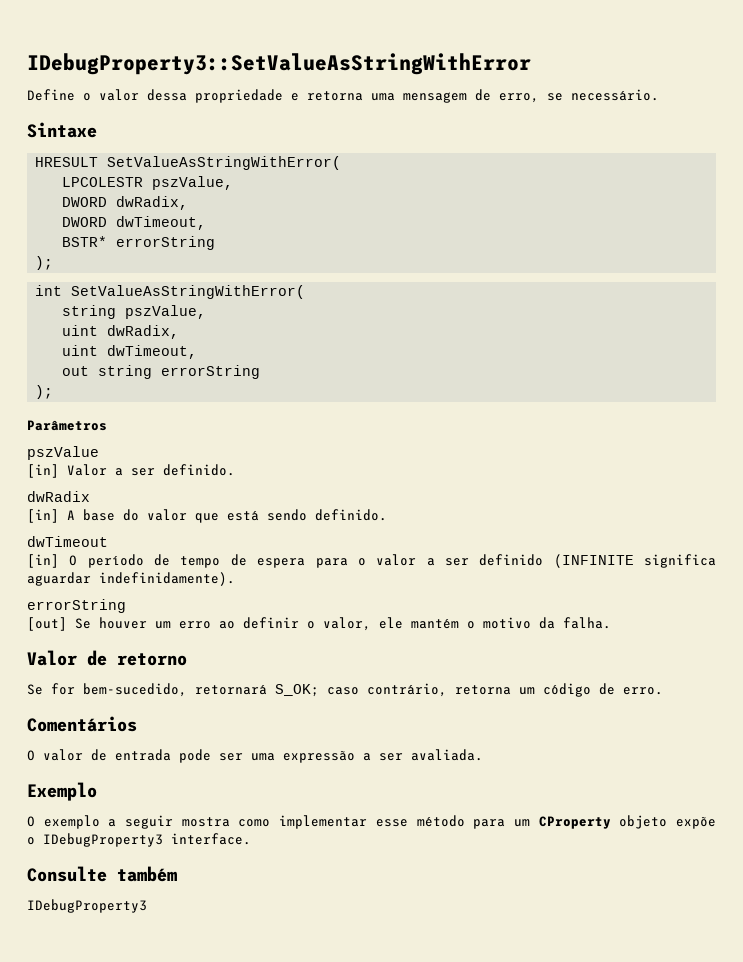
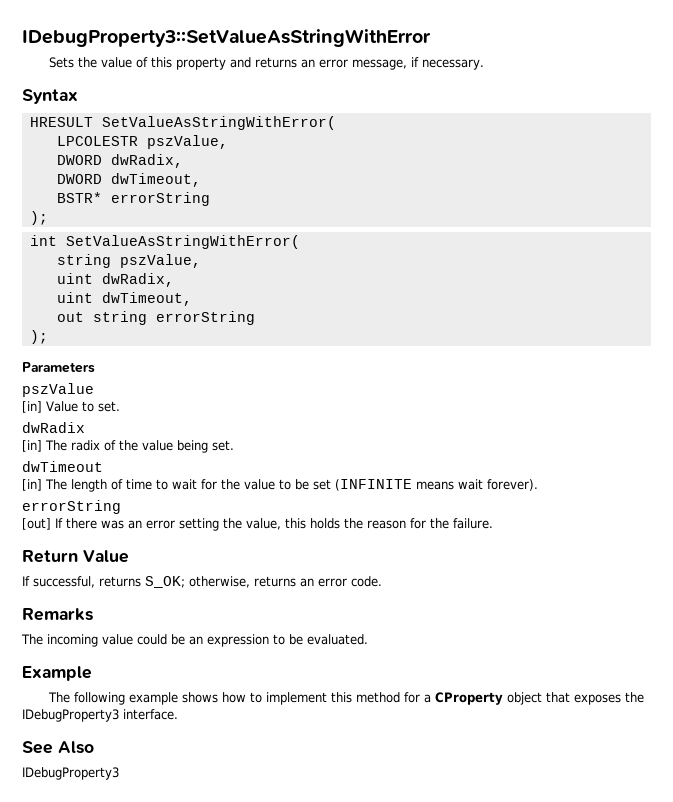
[27,89,659,103] [27,122,97,138] Define o valor dessa propriedade e retorna uma mensagem de erro, se necessário. // Sintaxe -> [49,57,485,70] [22,89,78,104] Sets the value of this property and returns an error message, if necessary. // Syntax
[27,420,107,431] Parâmetros -> [22,362,95,373] Parameters
[67,464,235,476] [27,491,90,502] [27,509,387,523] [27,536,108,547] [27,554,716,568] [27,572,235,586] [27,599,126,613] [27,617,611,631] [27,650,187,666] [27,683,663,697] [27,716,137,732] [27,749,483,763] [27,782,97,801] [27,815,716,829] [27,837,35,845] Valor a ser definido. // dwRadix // [in] A base do valor que está sendo definido. // dwTimeout // [in] O período de tempo de espera para o valor a ser definido (INFINITE significa aguardar indefinidamente). // errorString // [out] Se houver um erro ao definir o valor, ele mantém o motivo da falha. // Valor de retorno // Se for bem-sucedido, retornará S_OK; caso contrário, retorna um código de erro. // Comentários // O valor de entrada pode ser uma expressão a ser avaliada. // Exemplo // O exemplo a seguir mostra como implementar esse método para um CProperty objeto expõe o -> [46,401,120,412] [22,422,85,433] [22,440,234,453] [22,461,103,472] [22,479,538,492] [22,500,121,514] [22,518,493,531] [22,550,129,563] [22,576,382,588] [22,608,93,621] [21,634,368,647] [22,666,92,681] [48,692,645,705] Value to set. // dwRadix // [in] The radix of the value being set. // dwTimeout // [in] The length of time to wait for the value to be set (INFINITE means wait forever). // errorString // [out] If there was an error setting the value, this holds the reason for the failure. // Return Value // If successful, returns S_OK; otherwise, returns an error code. // Remarks // The incoming value could be an expression to be evaluated. // Example // The following example shows how to implement this method for a CProperty object that exposes the
[27,866,177,882] Consulte também -> [22,741,94,754] See Also

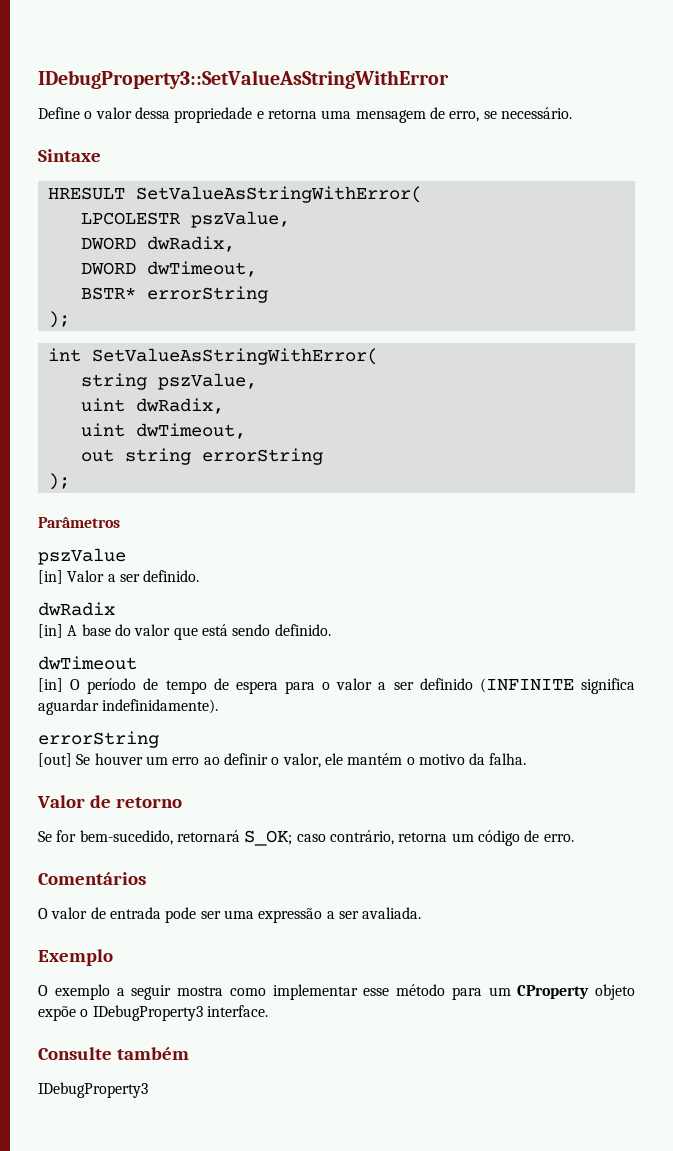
[49,57,485,70] [22,89,78,104] Sets the value of this property and returns an error message, if necessary. // Syntax -> [38,107,572,123] [38,149,101,162] Define o valor dessa propriedade e retorna uma mensagem de erro, se necessário. // Sintaxe
[22,362,95,373] Parameters -> [38,517,120,528] Parâmetros
[46,401,120,412] [22,422,85,433] [22,440,234,453] [22,461,103,472] [22,479,538,492] [22,500,121,514] [22,518,493,531] [22,550,129,563] [22,576,382,588] [22,608,93,621] [21,634,368,647] [22,666,92,681] [48,692,645,705] Value to set. // dwRadix // [in] The radix of the value being set. // dwTimeout // [in] The length of time to wait for the value to be set (INFINITE means wait forever). // errorString // [out] If there was an error setting the value, this holds the reason for the failure. // Return Value // If successful, returns S_OK; otherwise, returns an error code. // Remarks // The incoming value could be an expression to be evaluated. // Example // The following example shows how to implement this method for a CProperty object that exposes the -> [67,570,200,582] [38,602,115,616] [38,624,331,640] [38,656,137,670] [38,678,636,694] [38,699,219,715] [38,731,159,748] [38,753,527,768] [37,795,182,808] [38,830,574,846] [38,872,146,885] [38,907,422,923] [38,949,113,966] [38,984,635,1000] [38,1006,89,1021] Valor a ser definido. // dwRadix // [in] A base do valor que está sendo definido. // dwTimeout // [in] O período de tempo de espera para o valor a ser definido (INFINITE significa aguardar indefinidamente). // errorString // [out] Se houver um erro ao definir o valor, ele mantém o motivo da falha. // Valor de retorno // Se for bem-sucedido, retornará S_OK; caso contrário, retorna um código de erro. // Comentários // O valor de entrada pode ser uma expressão a ser avaliada. // Exemplo // O exemplo a seguir mostra como implementar esse método para um CProperty objeto expõe o
[22,741,94,754] See Also -> [38,1047,189,1060] Consulte também

